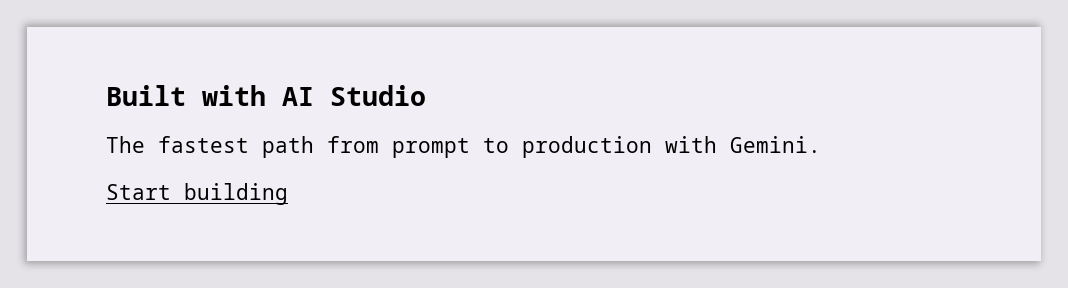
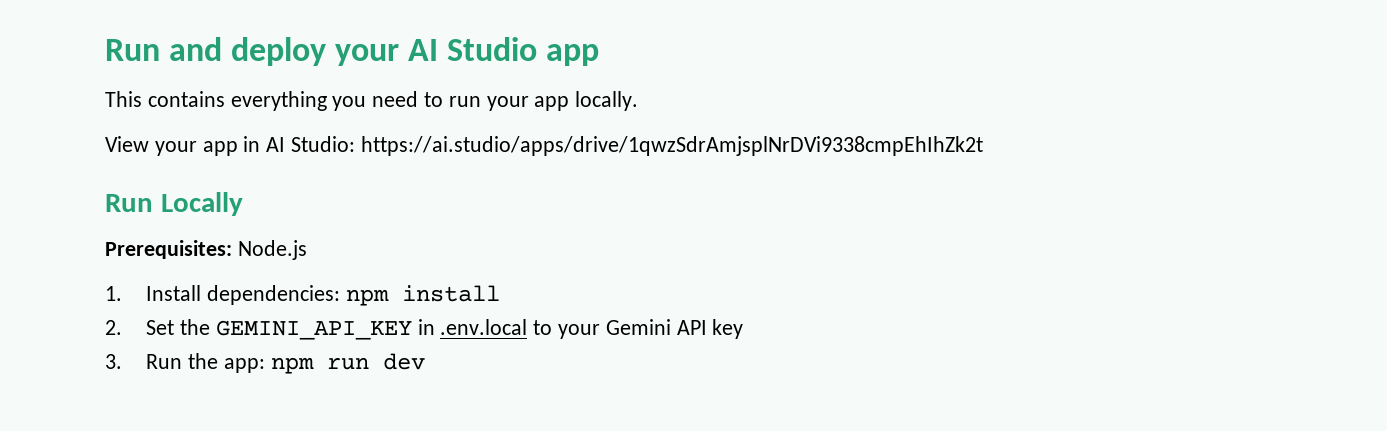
[106,85,426,106] [106,136,821,158] [106,183,288,205] Built with AI Studio // The fastest path from prompt to production with Gemini. // Start building -> [105,37,600,66] [105,91,639,111] [105,136,983,156] [105,192,243,216] [105,240,307,260] [105,285,500,306] [105,319,744,340] [105,353,425,374] Run and deploy your AI Studio app // This contains everything you need to run your app locally. // View your app in AI Studio: https://ai.studio/apps/drive/1qwzSdrAmjsplNrDVi9338cmpEhIhZk2t // Run Locally // Prerequisites: Node.js // 1. Install dependencies: npm install // 2. Set the GEMINI_API_KEY in .env.local to your Gemini API key // 3. Run the app: npm run dev

